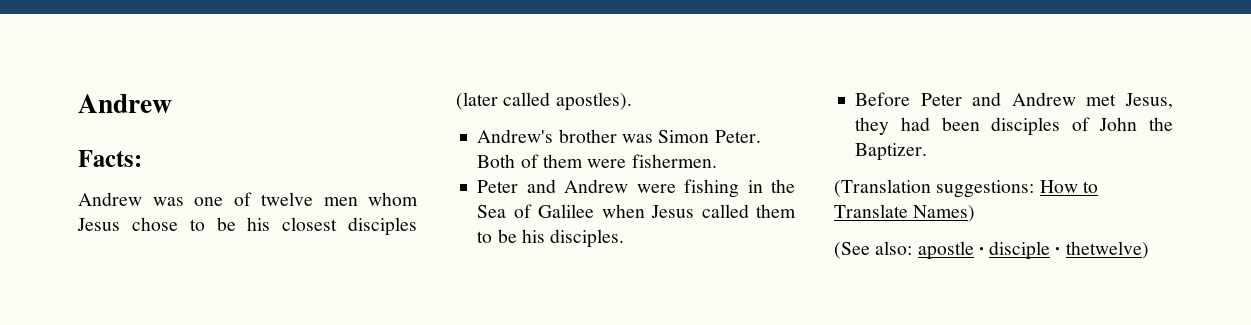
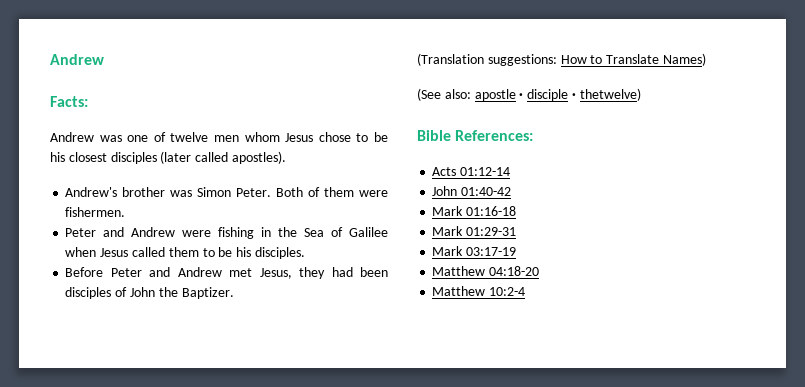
(1149, 250) none -> [417,130,534,141] [432,167,511,176] [432,186,512,196] [432,206,517,216] [432,226,517,236] [432,246,517,256] [432,266,540,276] [432,286,526,296] // Bible References: // Acts 01:12-14 // John 01:40-42 // Mark 01:16-18 // Mark 01:29-31 // Mark 03:17-19 // Matthew 04:18-20 // Matthew 10:2-4

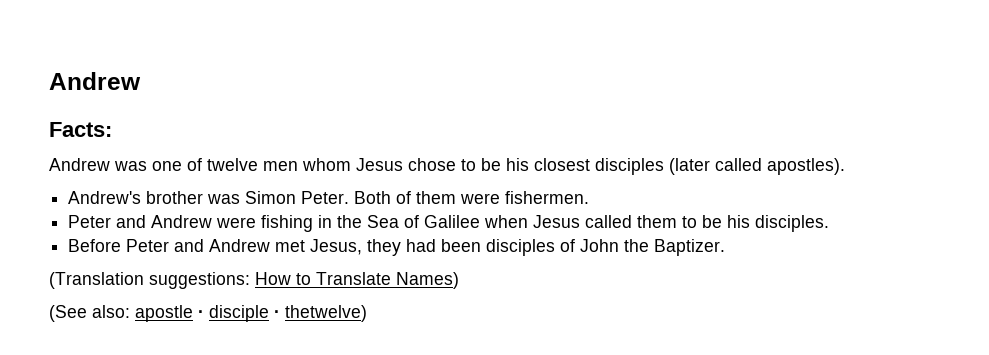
[417,130,534,141] [432,167,511,176] [432,186,512,196] [432,206,517,216] [432,226,517,236] [432,246,517,256] [432,266,540,276] [432,286,526,296] // Bible References: // Acts 01:12-14 // John 01:40-42 // Mark 01:16-18 // Mark 01:29-31 // Mark 03:17-19 // Matthew 04:18-20 // Matthew 10:2-4 -> (367, 313) none

